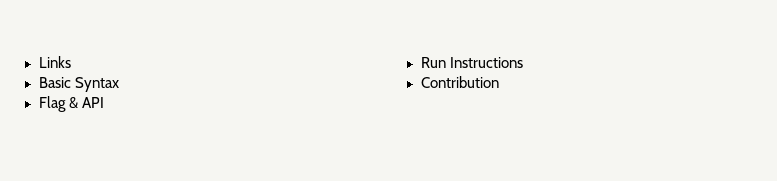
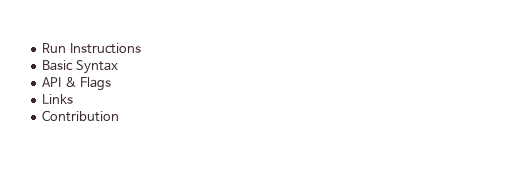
[38,56,71,68] Links -> [42,43,141,54] Run Instructions
[38,96,104,112] [420,57,523,68] Flag & API // Run Instructions -> [42,77,112,91] [42,94,74,104] API & Flags // Links

